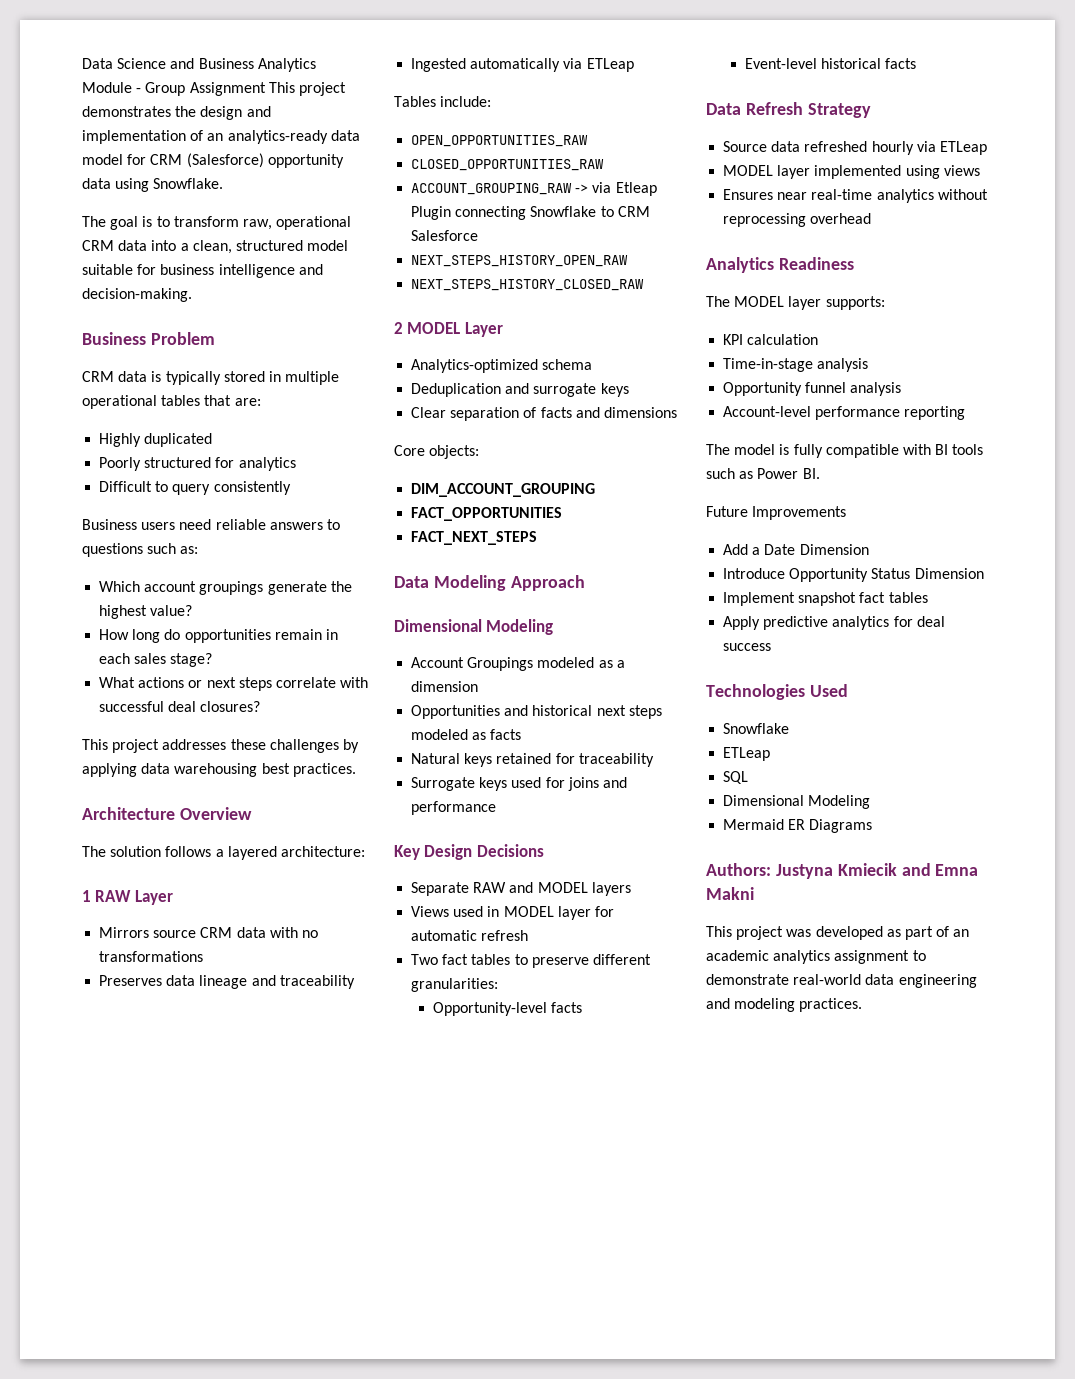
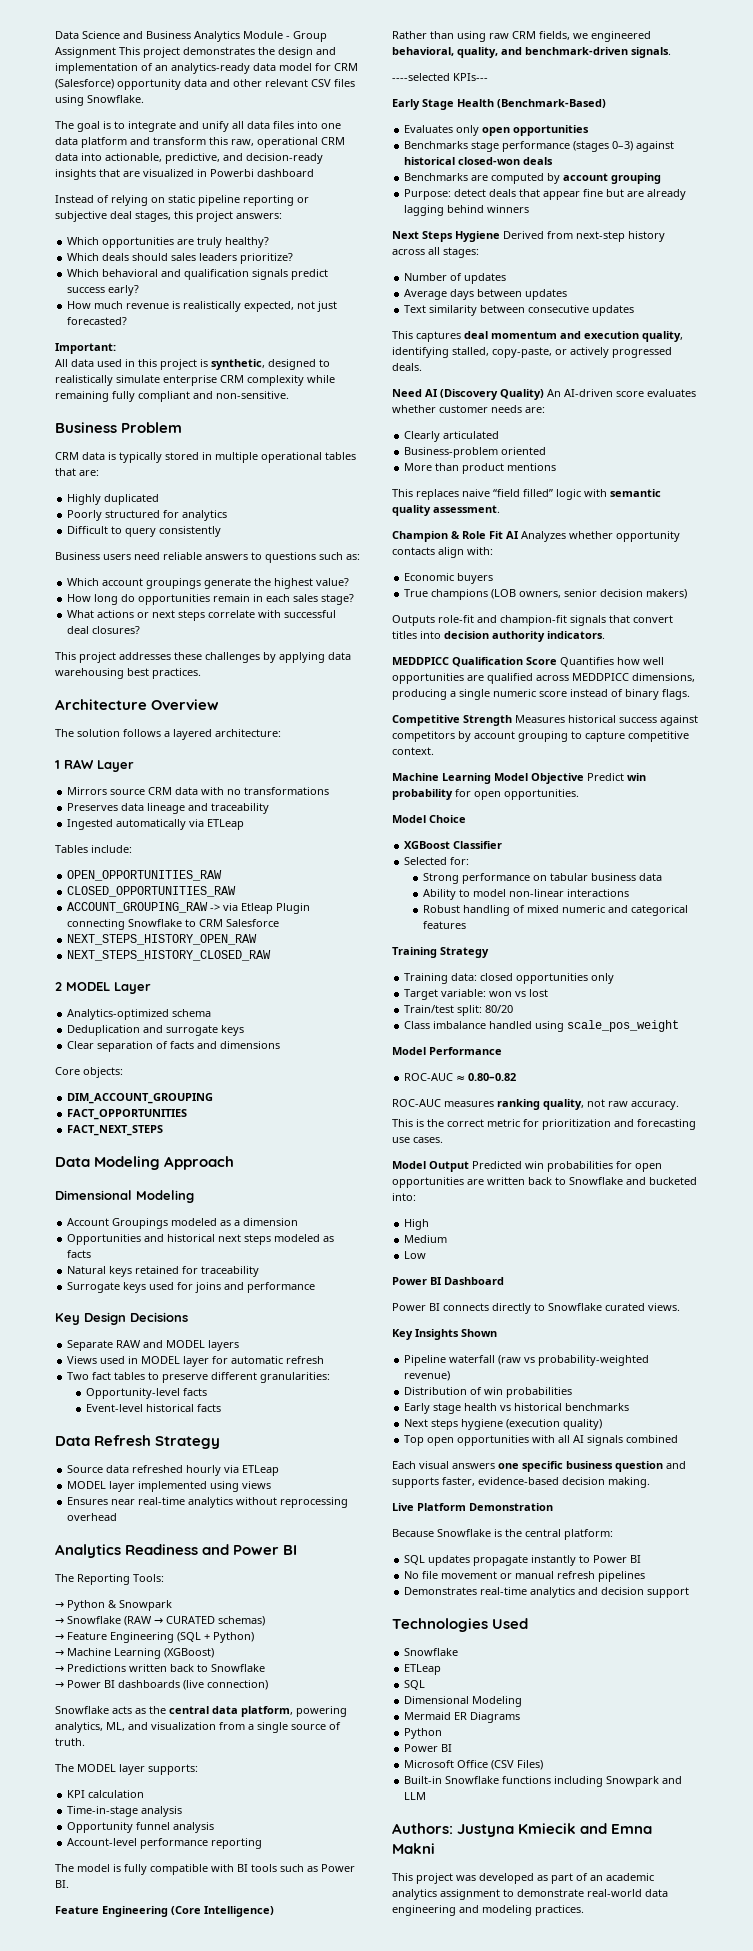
(111, 183) none -> [210,79,355,87] and other relevant CSV files
[173,216,239,227] transform -> [128,121,341,132] [55,137,228,148] integrate and unify all data files into one data platform and transform this
[180,240,349,254] [82,264,323,278] [82,288,192,302] a clean, structured model suitable for business intelligence and decision-making. -> [105,153,323,164] [55,169,314,180] [55,195,309,206] [55,211,282,222] [67,237,270,248] [67,253,294,264] [67,269,329,280] [67,285,140,296] [67,301,338,312] [67,317,128,325] [55,343,116,354] [55,359,330,370] [55,375,335,386] [55,391,289,402] actionable, predictive, and decision-ready insights that are visualized in Powerbi dashboard // Instead of relying on static pipeline reporting or subjective deal stages, this project answers: // Which opportunities are truly healthy? // Which deals should sales leaders prioritize? // Which behavioral and qualification signals predict success early? // How much revenue is realistically expected, not just forecasted? // Important: // All data used in this project is synthetic, designed to realistically simulate enterprise CRM complexity while remaining fully compliant and non-sensitive.
(854, 263) none -> [202,1544,298,1555] [55,1574,164,1585] [55,1600,172,1611] [55,1616,265,1626] [55,1632,254,1643] [55,1648,214,1659] [55,1664,265,1672] [55,1680,268,1690] [55,1706,347,1717] [55,1722,341,1733] [55,1738,85,1746] and Power BI // The Reporting Tools: // → Python & Snowpark // → Snowflake (RAW → CURATED schemas) // → Feature Engineering (SQL + Python) // → Machine Learning (XGBoost) // → Predictions written back to Snowflake // → Power BI dashboards (live connection) // Snowflake acts as the central data platform, powering analytics, ML, and visualization from a single source of truth.
[706,506,847,520] [723,544,869,555] [723,568,984,582] [723,592,928,606] [723,616,945,630] [723,643,772,651] Future Improvements // Add a Date Dimension // Introduce Opportunity Status Dimension // Implement snapshot fact tables // Apply predictive analytics for deal success -> [55,1906,274,1917] [392,31,651,42] [392,47,671,58] [392,73,488,81] [392,99,606,110] [404,125,590,136] [404,141,675,152] [404,157,554,165] [404,173,662,184] [404,189,687,200] [404,205,530,216] [392,231,665,242] [392,247,479,258] [404,273,507,284] [404,289,568,300] [404,305,635,316] [392,331,683,342] [392,347,672,358] [392,363,422,371] [392,389,696,400] [392,405,545,413] [404,431,500,442] [404,447,547,458] [404,463,557,474] [392,489,661,500] [392,505,500,516] [392,531,680,542] [392,547,493,558] [404,573,494,584] [404,589,688,600] [392,615,673,626] [392,631,605,642] [392,657,664,667] [392,673,695,684] [392,689,690,700] [392,715,698,726] [392,731,689,742] [392,747,434,755] [392,773,646,784] [392,789,579,800] [392,815,466,823] [404,841,503,849] [404,857,470,865] [423,873,663,884] [423,889,630,900] [423,905,689,916] [423,921,467,929] [392,947,489,958] [404,973,615,984] [404,989,549,1000] [404,1005,514,1016] [404,1020,680,1032] [392,1047,502,1055] [404,1073,517,1081] [392,1099,679,1110] [392,1119,696,1130] [392,1137,443,1143] [392,1161,662,1172] [392,1177,697,1188] [392,1193,416,1201] [404,1219,430,1230] [404,1235,448,1243] [404,1251,427,1259] [392,1277,504,1285] [392,1303,680,1314] [392,1329,497,1340] [404,1355,650,1366] [404,1371,451,1381] [404,1387,573,1398] [404,1403,630,1414] [404,1419,603,1430] [404,1435,679,1446] [392,1461,686,1472] [392,1477,650,1488] [392,1503,553,1511] [392,1529,613,1540] [404,1555,642,1566] [404,1571,646,1582] [404,1587,690,1598] Feature Engineering (Core Intelligence) // Rather than using raw CRM fields, we engineered behavioral, quality, and benchmark-driven signals. // ----selected KPIs--- // Early Stage Health (Benchmark-Based) // Evaluates only open opportunities // Benchmarks stage performance (stages 0–3) against historical closed-won deals // Benchmarks are computed by account grouping // Purpose: detect deals that appear fine but are already lagging behind winners // Next Steps Hygiene Derived from next-step history across all stages: // Number of updates // Average days between updates // Text similarity between consecutive updates // This captures deal momentum and execution quality, identifying stalled, copy-paste, or actively progressed deals. // Need AI (Discovery Quality) An AI-driven score evaluates whether customer needs are: // Clearly articulated // Business-problem oriented // More than product mentions // This replaces naive “field filled” logic with semantic quality assessment. // Champion & Role Fit AI Analyzes whether opportunity contacts align with: // Economic buyers // True champions (LOB owners, senior decision makers) // Outputs role-fit and champion-fit signals that convert titles into decision authority indicators. // MEDDPICC Qualification Score Quantifies how well opportunities are qualified across MEDDPICC dimensions, producing a single numeric score instead of binary flags. // Competitive Strength Measures historical success against competitors by account grouping to capture competitive context. // Machine Learning Model Objective Predict win probability for open opportunities. // Model Choice // XGBoost Classifier // Selected for: // Strong performance on tabular business data // Ability to model non-linear interactions // Robust handling of mixed numeric and categorical features // Training Strategy // Training data: closed opportunities only // Target variable: won vs lost // Train/test split: 80/20 // Class imbalance handled using scale_pos_weight // Model Performance // ROC-AUC ≈ 0.80–0.82 // ROC-AUC measures ranking quality, not raw accuracy. // This is the correct metric for prioritization and forecasting use cases. // Model Output Predicted win probabilities for open opportunities are written back to Snowflake and bucketed into: // High // Medium // Low // Power BI Dashboard // Power BI connects directly to Snowflake curated views. // Key Insights Shown // Pipeline waterfall (raw vs probability-weighted revenue) // Distribution of win probabilities // Early stage health vs historical benchmarks // Next steps hygiene (execution quality) // Top open opportunities with all AI signals combined // Each visual answers one specific business question and supports faster, evidence-based decision making. // Live Platform Demonstration // Because Snowflake is the central platform: // SQL updates propagate instantly to Power BI // No file movement or manual refresh pipelines // Demonstrates real-time analytics and decision support
(873, 826) none -> [404,1728,443,1739] [404,1744,453,1752] [404,1760,544,1770] [404,1776,683,1787] [404,1792,427,1800] // Python // Power BI // Microsoft Office (CSV Files) // Built-in Snowflake functions including Snowpark and LLM

